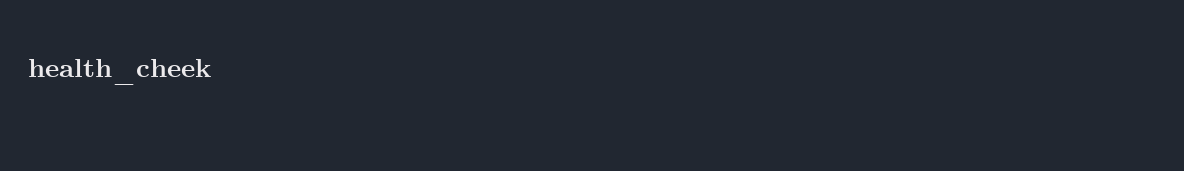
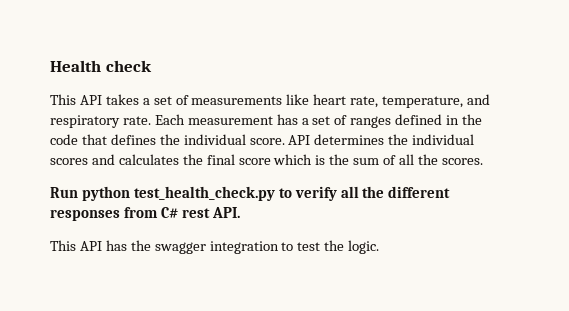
[28,59,211,85] health_cheek -> [50,60,152,72] [50,94,491,108] [50,114,483,128] [50,134,475,145] [50,154,483,165] [50,186,451,201] [50,207,240,221] [50,240,380,254] Health check // This API takes a set of measurements like heart rate, temperature, and respiratory rate. Each measurement has a set of ranges defined in the code that defines the individual score. API determines the individual scores and calculates the final score which is the sum of all the scores. // Run python test_health_check.py to verify all the different responses from C# rest API. // This API has the swagger integration to test the logic.

